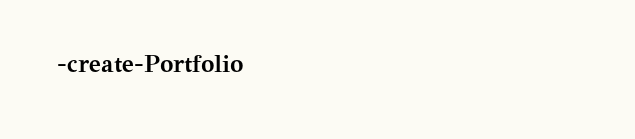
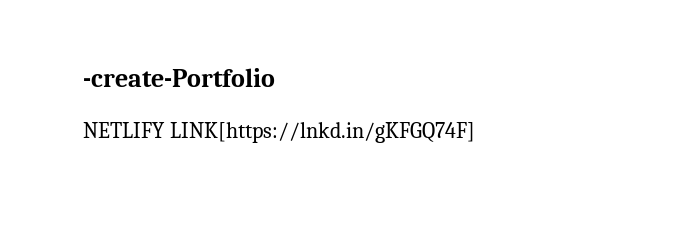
(243, 64) none -> [83,122,475,143] // NETLIFY LINK[https://lnkd.in/gKFGQ74F]

